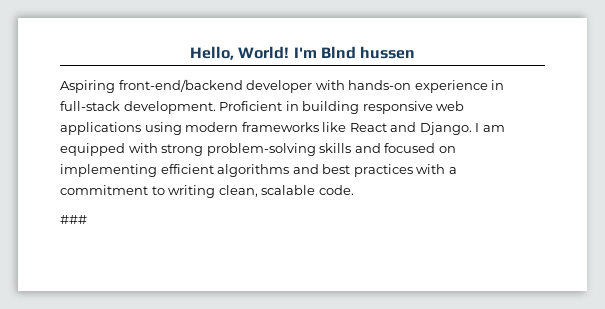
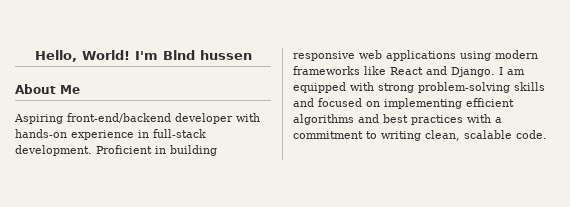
(416, 52) none -> [15,84,80,94] // About Me
[60,215,87,224] // ### -> (547, 134) none

